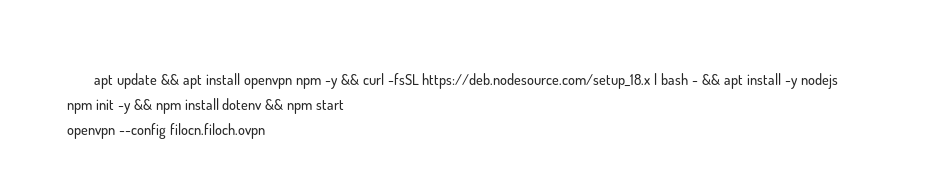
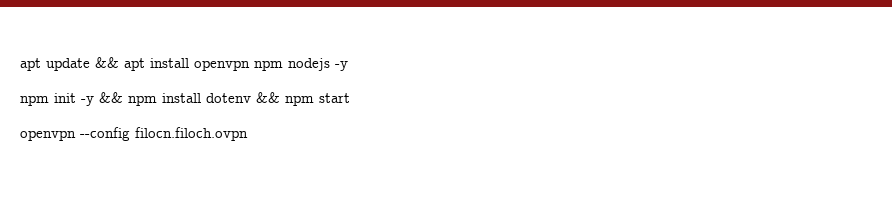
[324,73,838,89] -y && curl -fsSL https://deb.nodesource.com/setup_18.x | bash - && apt install -y nodejs -> [288,58,348,71] nodejs -y

